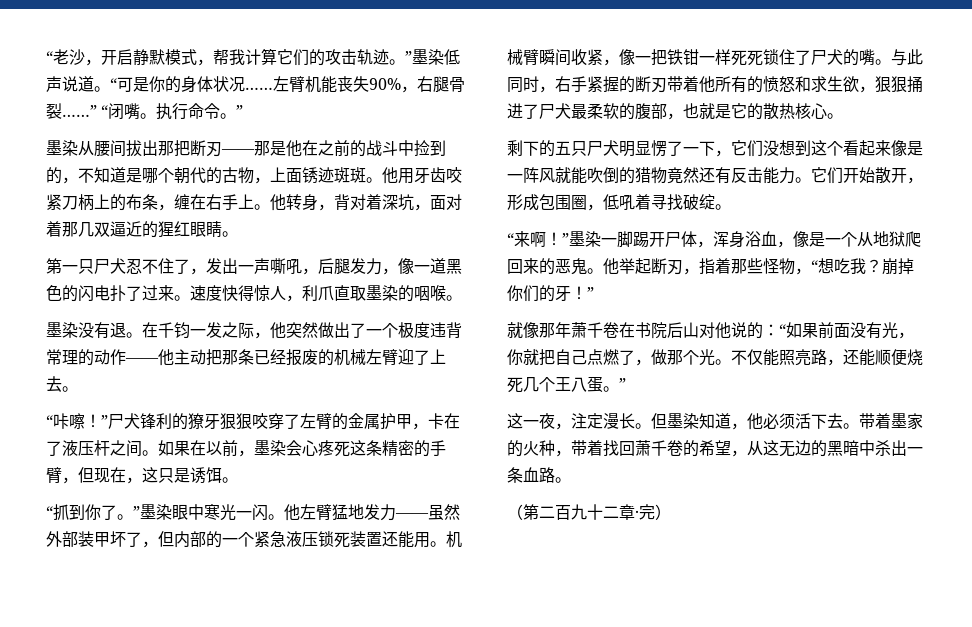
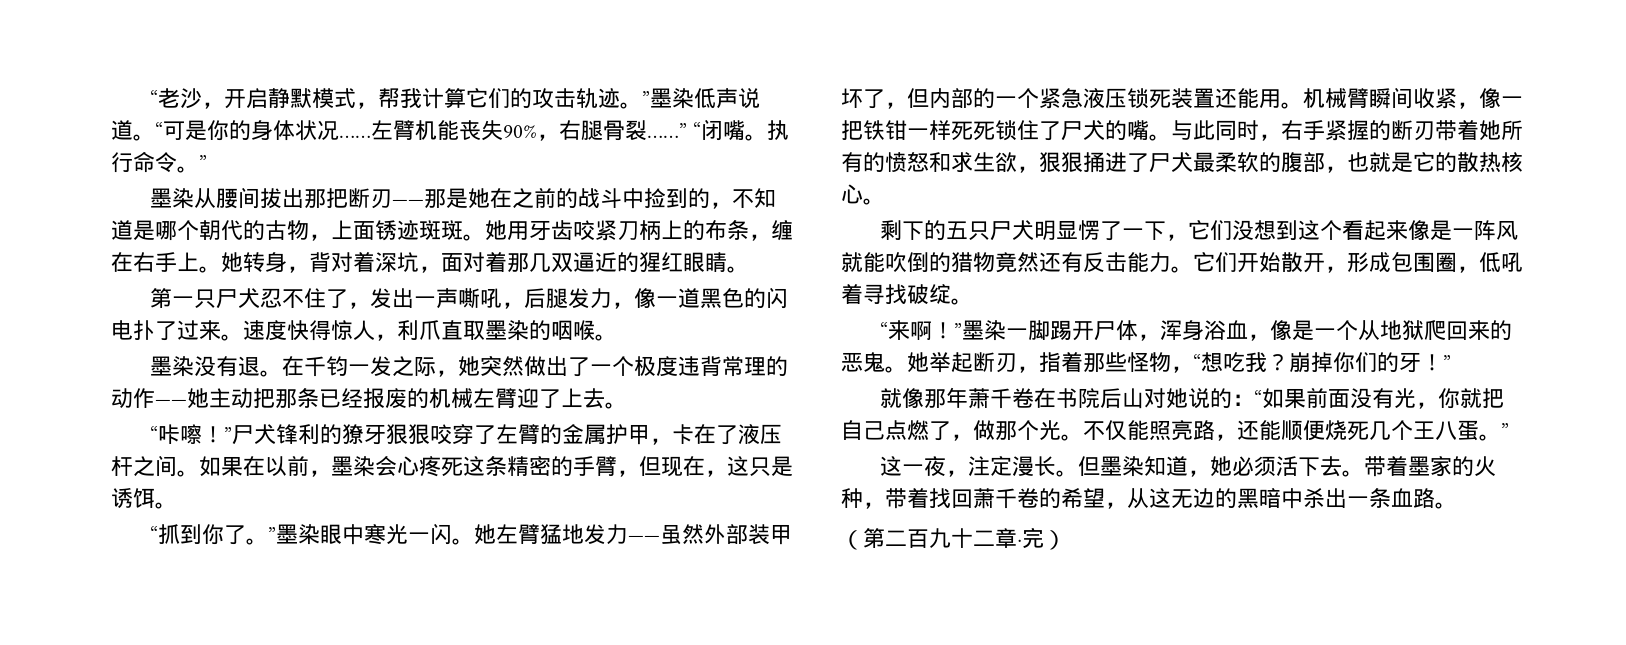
[286,140,302,157] 他 -> [467,188,490,209] 她
[382,167,398,184] 他 -> [485,220,507,241] 她
[270,194,286,211] 他 -> [221,252,243,273] 她
[270,322,286,339] 他 -> [457,356,480,377] 她
[158,349,174,366] 他 -> [187,388,209,409] 她
[284,504,300,521] 他 -> [473,524,496,545] 她
[699,76,715,93] 他 -> [1479,120,1501,141] 她
[603,258,619,275] 他 -> [907,352,929,373] 她
[715,322,731,339] 他 -> [1165,388,1188,409] 她
[747,413,763,430] 他 -> [1209,456,1232,477] 她

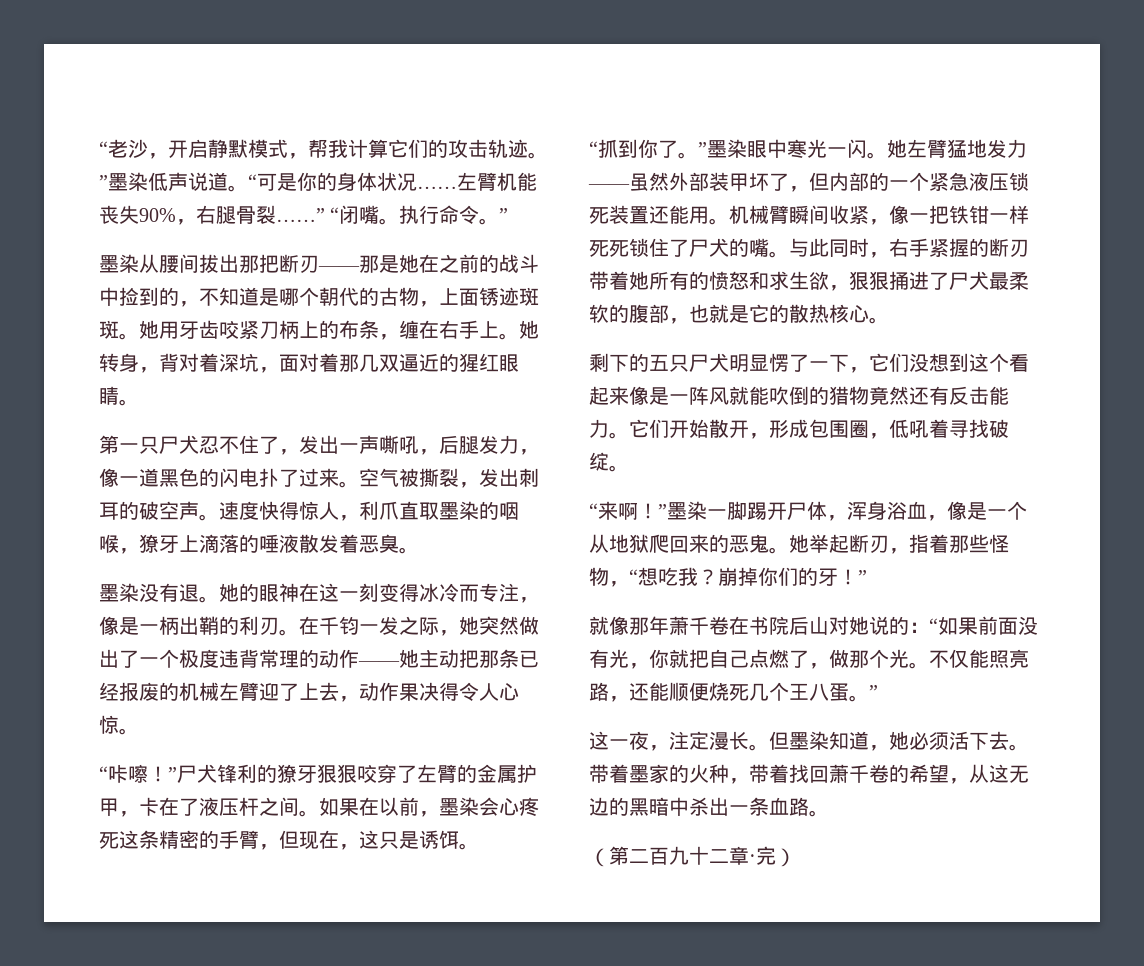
(243, 337) none -> [359,468,539,488] [99,501,219,521] 空气被撕裂，发出刺耳的破空声。
[595,334,617,341] [149,356,260,377] 。 // 墨染没有退 -> [119,534,419,554] [99,583,539,603] [99,616,279,635] ，獠牙上滴落的唾液散发着恶臭。 // 墨染没有退。她的眼神在这一刻变得冰冷而专注，像是一柄出鞘的利刃
(605, 398) none -> [339,682,519,702] [99,715,119,734] ，动作果决得令人心惊

